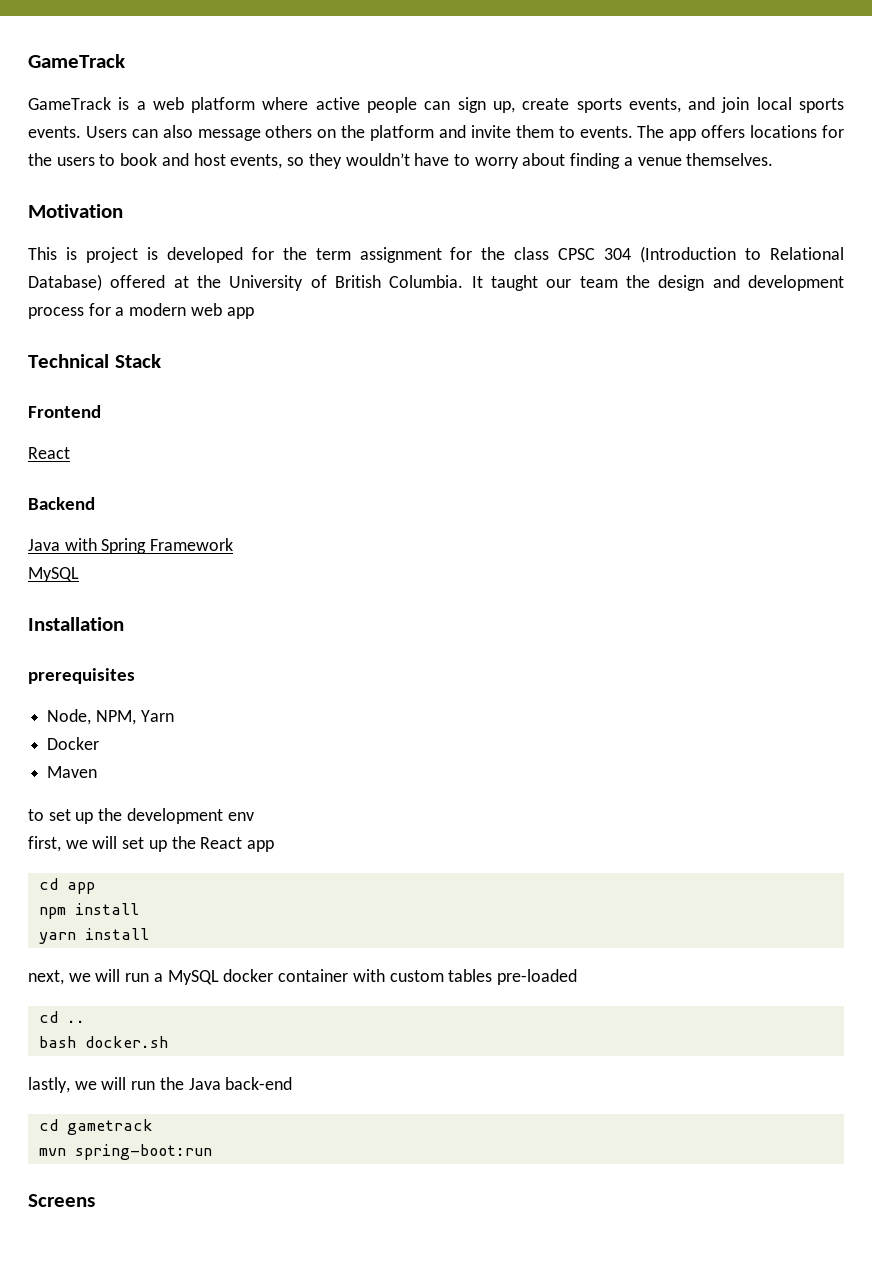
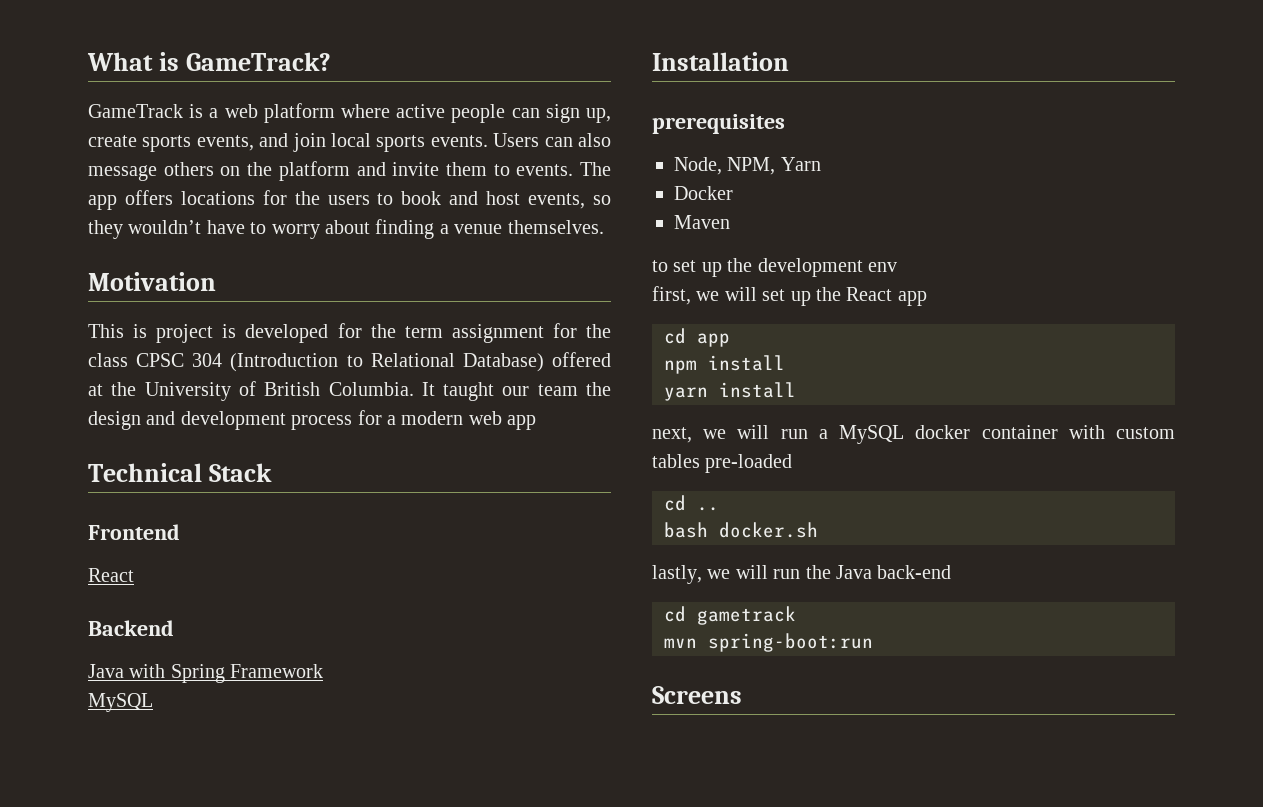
[28,54,125,68] GameTrack -> [87,52,331,71] What is GameTrack?

